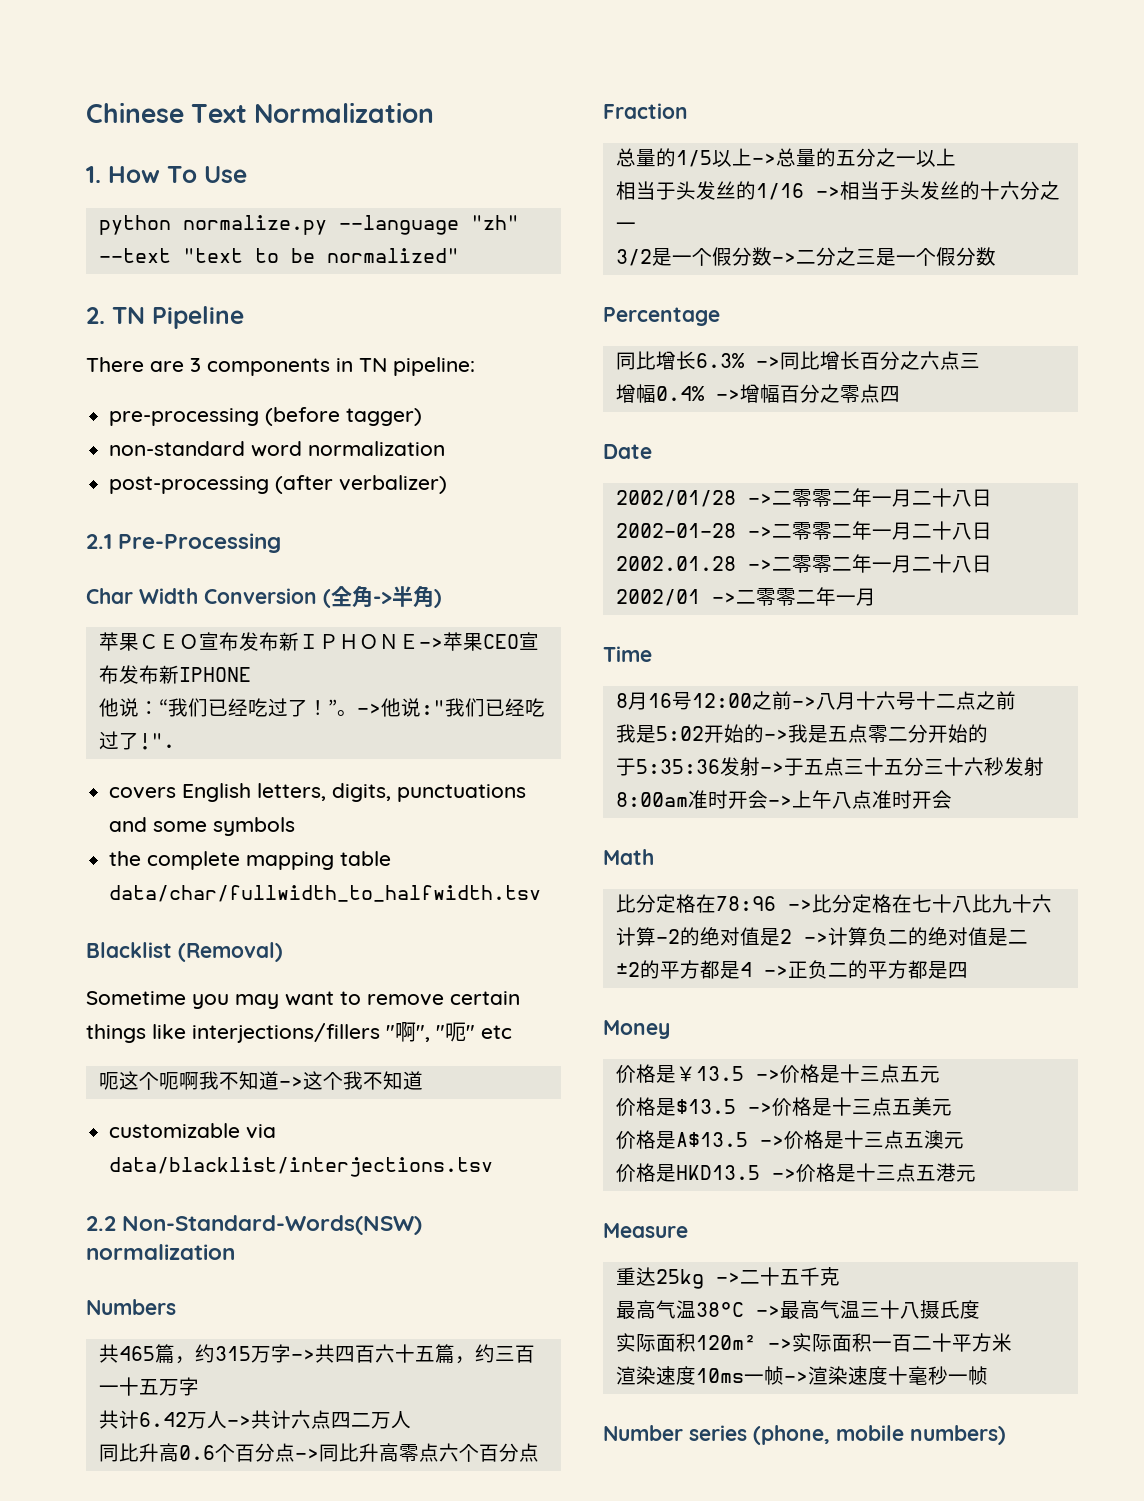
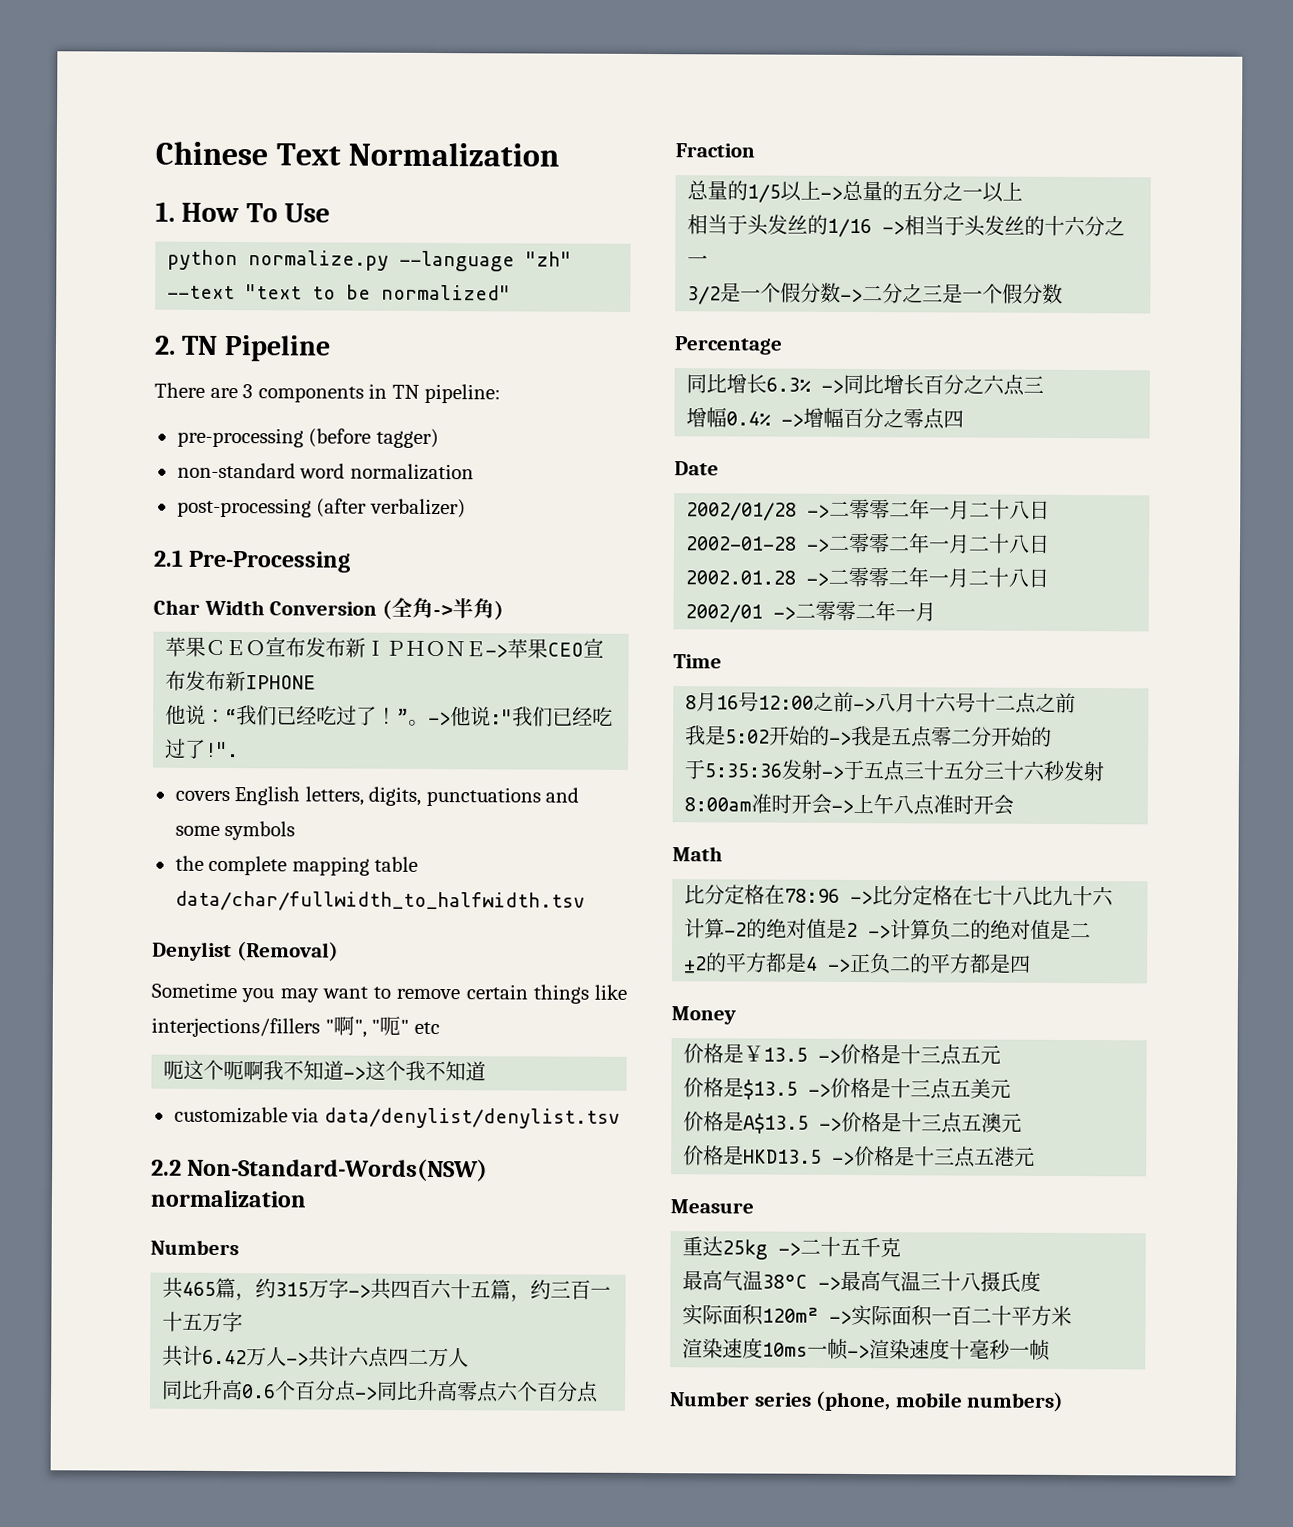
[86,942,172,958] Blacklist -> [152,941,232,962] Denylist
[109,1157,494,1177] data/blacklist/interjections.tsv -> [323,1107,620,1129] data/denylist/denylist.tsv

